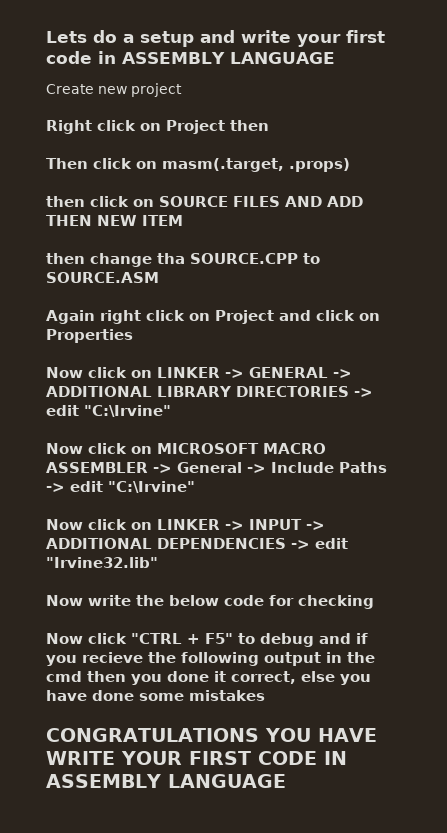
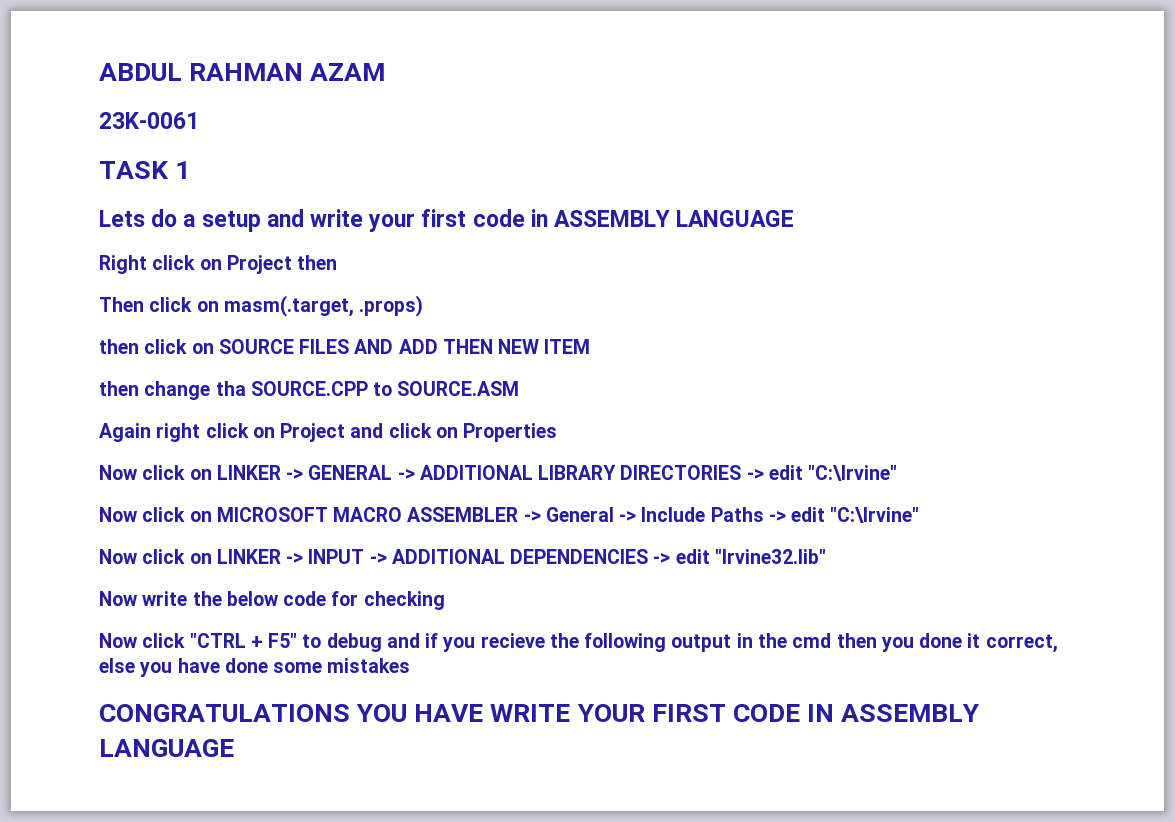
(46, 37) none -> [99,63,386,81] [99,112,199,129] [99,161,191,179] ABDUL RAHMAN AZAM // 23K-0061 // TASK 1 //
[46,83,182,97] // Create new project -> (795, 218) none

